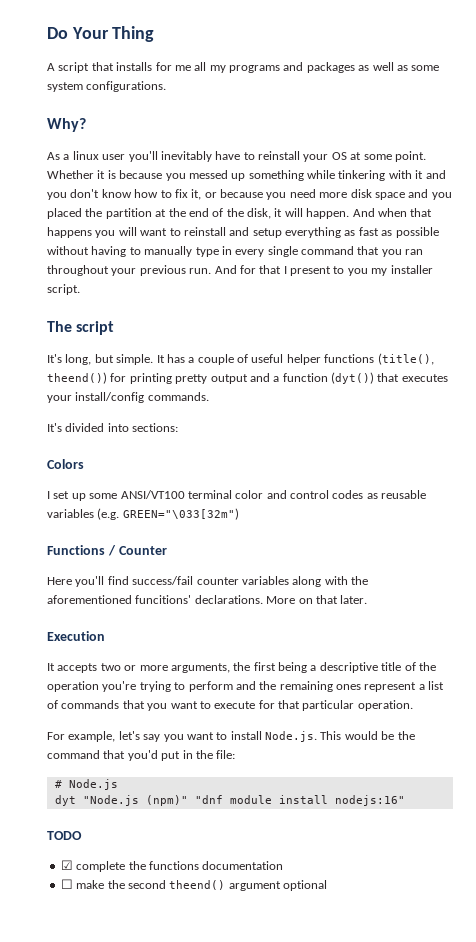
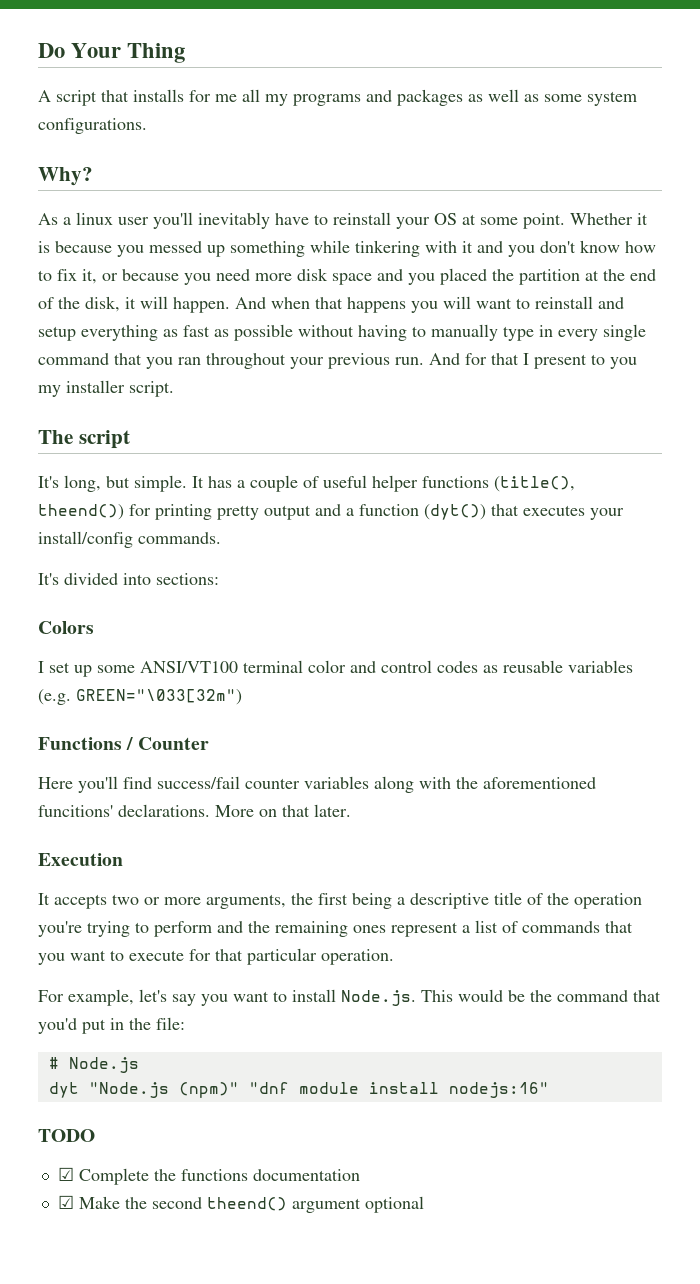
[76,861,126,872] complete -> [78,1168,149,1185] Complete
[60,879,105,889] ☐ make -> [57,1195,120,1209] ☑ Make

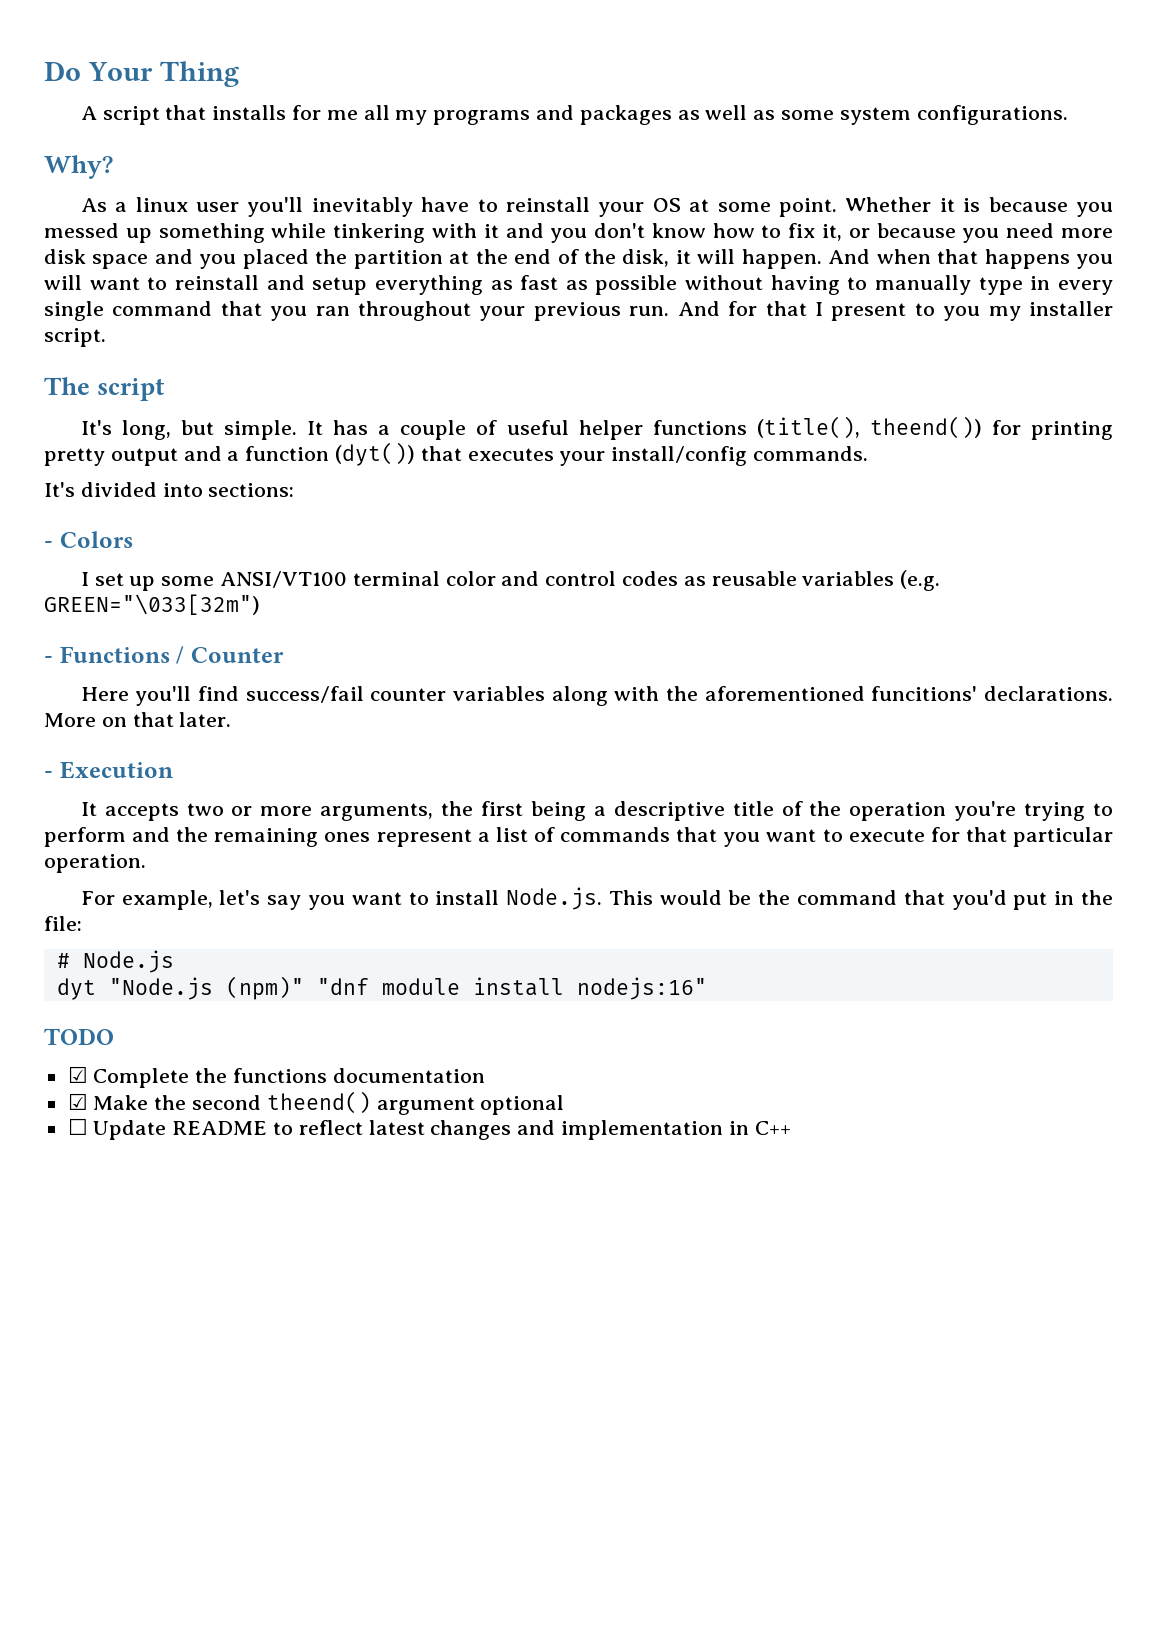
(219, 579) none -> [44,541,53,548] -
(242, 697) none -> [44,656,53,663] -
(351, 810) none -> [44,771,53,778] -
(424, 1204) none -> [67,1118,791,1140] // ☐ Update README to reflect latest changes and implementation in C++

